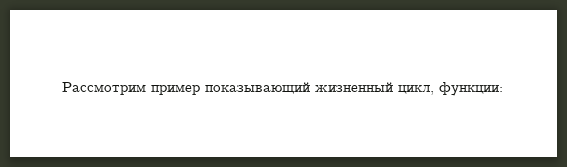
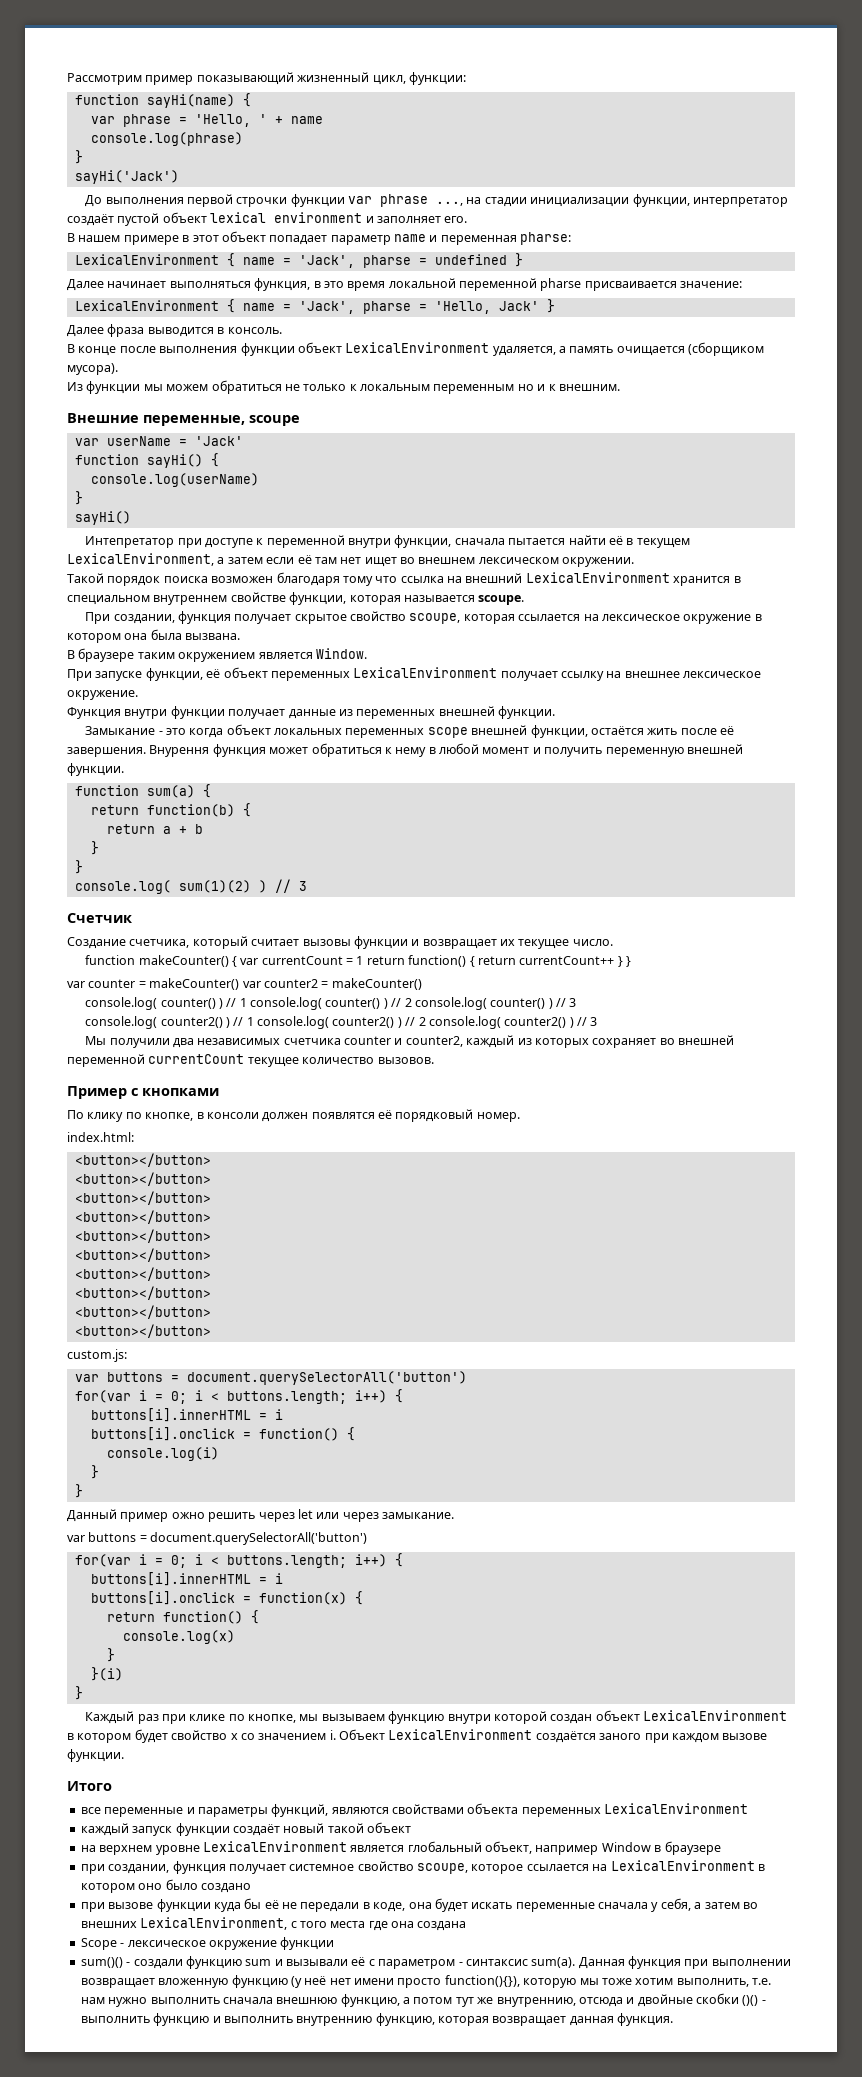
(503, 89) none -> [74,93,251,108] [90,114,323,127] [90,132,243,146] [74,150,83,164] [74,170,179,184] [85,194,788,207] [67,212,468,226] [67,231,572,245] [74,253,523,268] [67,278,743,291] [74,299,555,314] [67,324,282,337] [67,342,765,356] [67,363,118,375] [67,380,620,394] [67,413,300,426] [74,436,243,446] [74,453,219,468] [90,473,259,487] [74,491,83,505] [74,511,131,525] [85,535,690,548] [67,553,635,567] [67,572,741,586] [67,592,525,605] [85,611,762,624] [67,629,241,643] [67,648,367,662] [67,667,762,681] [67,690,138,700] [67,706,555,719] [85,724,735,738] [67,743,743,757] [67,763,124,776] [74,784,211,798] [90,803,251,817] [106,824,203,834] [90,841,99,855] [74,860,83,874] [74,879,307,894] [67,913,132,923] [67,936,613,949] [85,955,632,967] [67,978,422,990] [85,997,577,1010] [85,1016,598,1029] [85,1035,735,1048] [67,1054,434,1067] [67,1086,219,1099] [67,1109,520,1122] [67,1132,134,1142] [74,1153,211,1167] [74,1172,211,1186] [74,1191,211,1205] [74,1210,211,1224] [74,1229,211,1243] [74,1248,211,1262] [74,1267,211,1281] [74,1286,211,1300] [74,1305,211,1319] [74,1324,211,1338] [67,1349,127,1362] [74,1371,467,1385] [74,1389,403,1404] [90,1408,283,1422] [90,1427,355,1441] [106,1447,219,1461] [90,1465,99,1479] [74,1484,83,1498] [67,1509,454,1522] [67,1532,368,1545] [74,1553,403,1568] [90,1572,283,1586] [90,1591,363,1605] [106,1610,259,1624] [122,1630,235,1644] [106,1648,115,1662] [90,1667,123,1681] [74,1686,83,1700] [85,1710,788,1724] [67,1729,768,1743] [67,1749,124,1762] [67,1781,112,1791] [80,1803,749,1817] [80,1822,411,1836] [80,1841,721,1855] [80,1860,765,1874] [80,1879,251,1893] [80,1898,758,1912] [80,1917,467,1931] [80,1937,335,1950] [80,1956,791,1969] [80,1975,771,1988] [80,1993,766,2007] [80,2013,674,2026] // function sayHi(name) { // var phrase = 'Hello, ' + name // console.log(phrase) // } // sayHi('Jack') // До выполнения первой строчки функции var phrase ..., на стадии инициализации функции, интерпретатор создаёт пустой объект lexical environment и заполняет его. // В нашем примере в этот объект попадает параметр name и переменная pharse: // LexicalEnvironment { name = 'Jack', pharse = undefined } // Далее начинает выполняться функция, в это время локальной переменной pharse присваивается значение: // LexicalEnvironment { name = 'Jack', pharse = 'Hello, Jack' } // Далее фраза выводится в консоль. // В конце после выполнения функции объект LexicalEnvironment удаляется, а память очищается (сборщиком мусора). // Из функции мы можем обратиться не только к локальным переменным но и к внешним. // Внешние переменные, scoupe // var userName = 'Jack' // function sayHi() { // console.log(userName) // } // sayHi() // Интепретатор при доступе к переменной внутри функции, сначала пытается найти её в текущем LexicalEnvironment, а затем если её там нет ищет во внешнем лексическом окружении. // Такой порядок поиска возможен благодаря тому что ссылка на внешний LexicalEnvironment хранится в специальном внутреннем свойстве функции, которая называется scoupe. // При создании, функция получает скрытое свойство scoupe, которая ссылается на лексическое окружение в котором она была вызвана. // В браузере таким окружением является Window. // При запуске функции, её объект переменных LexicalEnvironment получает ссылку на внешнее лексическое окружение. // Функция внутри функции получает данные из переменных внешней функции. // Замыкание - это когда объект локальных переменных scope внешней функции, остаётся жить после её завершения. Внурення функция может обратиться к нему в любой момент и получить переменную внешней функции. // function sum(a) { // return function(b) { // return a + b // } // } // console.log( sum(1)(2) ) // 3 // Счетчик // Создание счетчика, который считает вызовы функции и возвращает их текущее число. // function makeCounter() { var currentCount = 1 return function() { return currentCount++ } } // var counter = makeCounter() var counter2 = makeCounter() // console.log( counter() ) // 1 console.log( counter() ) // 2 console.log( counter() ) // 3 // console.log( counter2() ) // 1 console.log( counter2() ) // 2 console.log( counter2() ) // 3 // Мы получили два независимых счетчика counter и counter2, каждый из которых сохраняет во внешней переменной currentCount текущее количество вызовов. // Пример с кнопками // По клику по кнопке, в консоли должен появлятся её порядковый номер. // index.html: // <button></button> // <button></button> // <button></button> // <button></button> // <button></button> // <button></button> // <button></button> // <button></button> // <button></button> // <button></button> // custom.js: // var buttons = document.querySelectorAll('button') // for(var i = 0; i < buttons.length; i++) { // buttons[i].innerHTML = i // buttons[i].onclick = function() { // console.log(i) // } // } // Данный пример ожно решить через let или через замыкание. // var buttons = document.querySelectorAll('button') // for(var i = 0; i < buttons.length; i++) { // buttons[i].innerHTML = i // buttons[i].onclick = function(x) { // return function() { // console.log(x) // } // }(i) // } // Каждый раз при клике по кнопке, мы вызываем функцию внутри которой создан объект LexicalEnvironment в котором будет свойство x со значением i. Объект LexicalEnvironment создаётся заного при каждом вызове функции. // Итого // все переменные и параметры функций, являются свойствами объекта переменных LexicalEnvironment // каждый запуск функции создаёт новый такой объект // на верхнем уровне LexicalEnvironment является глобальный объект, например Window в браузере // при создании, функция получает системное свойство scoupe, которое ссылается на LexicalEnvironment в котором оно было создано // при вызове функции куда бы её не передали в коде, она будет искать переменные сначала у себя, а затем во внешних LexicalEnvironment, с того места где она создана // Scope - лексическое окружение функции // sum()() - создали функцию sum и вызывали её с параметром - синтаксис sum(a). Данная функция при выполнении возвращает вложенную функцию (у неё нет имени просто function(){}), которую мы тоже хотим выполнить, т.е. нам нужно выполнить сначала внешнюю функцию, а потом тут же внутреннию, отсюда и двойные скобки ()() - выполнить функцию и выполнить внутреннию функцию, которая возвращает данная функция.

